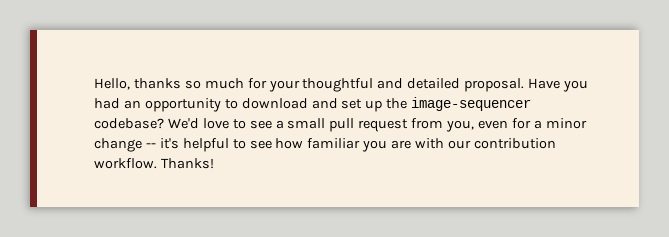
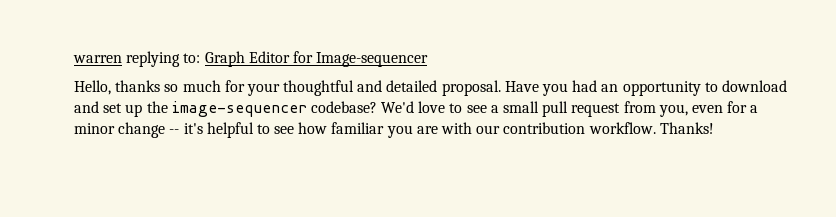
(94, 84) none -> [73,51,429,67] warren replying to: Graph Editor for Image-sequencer //

